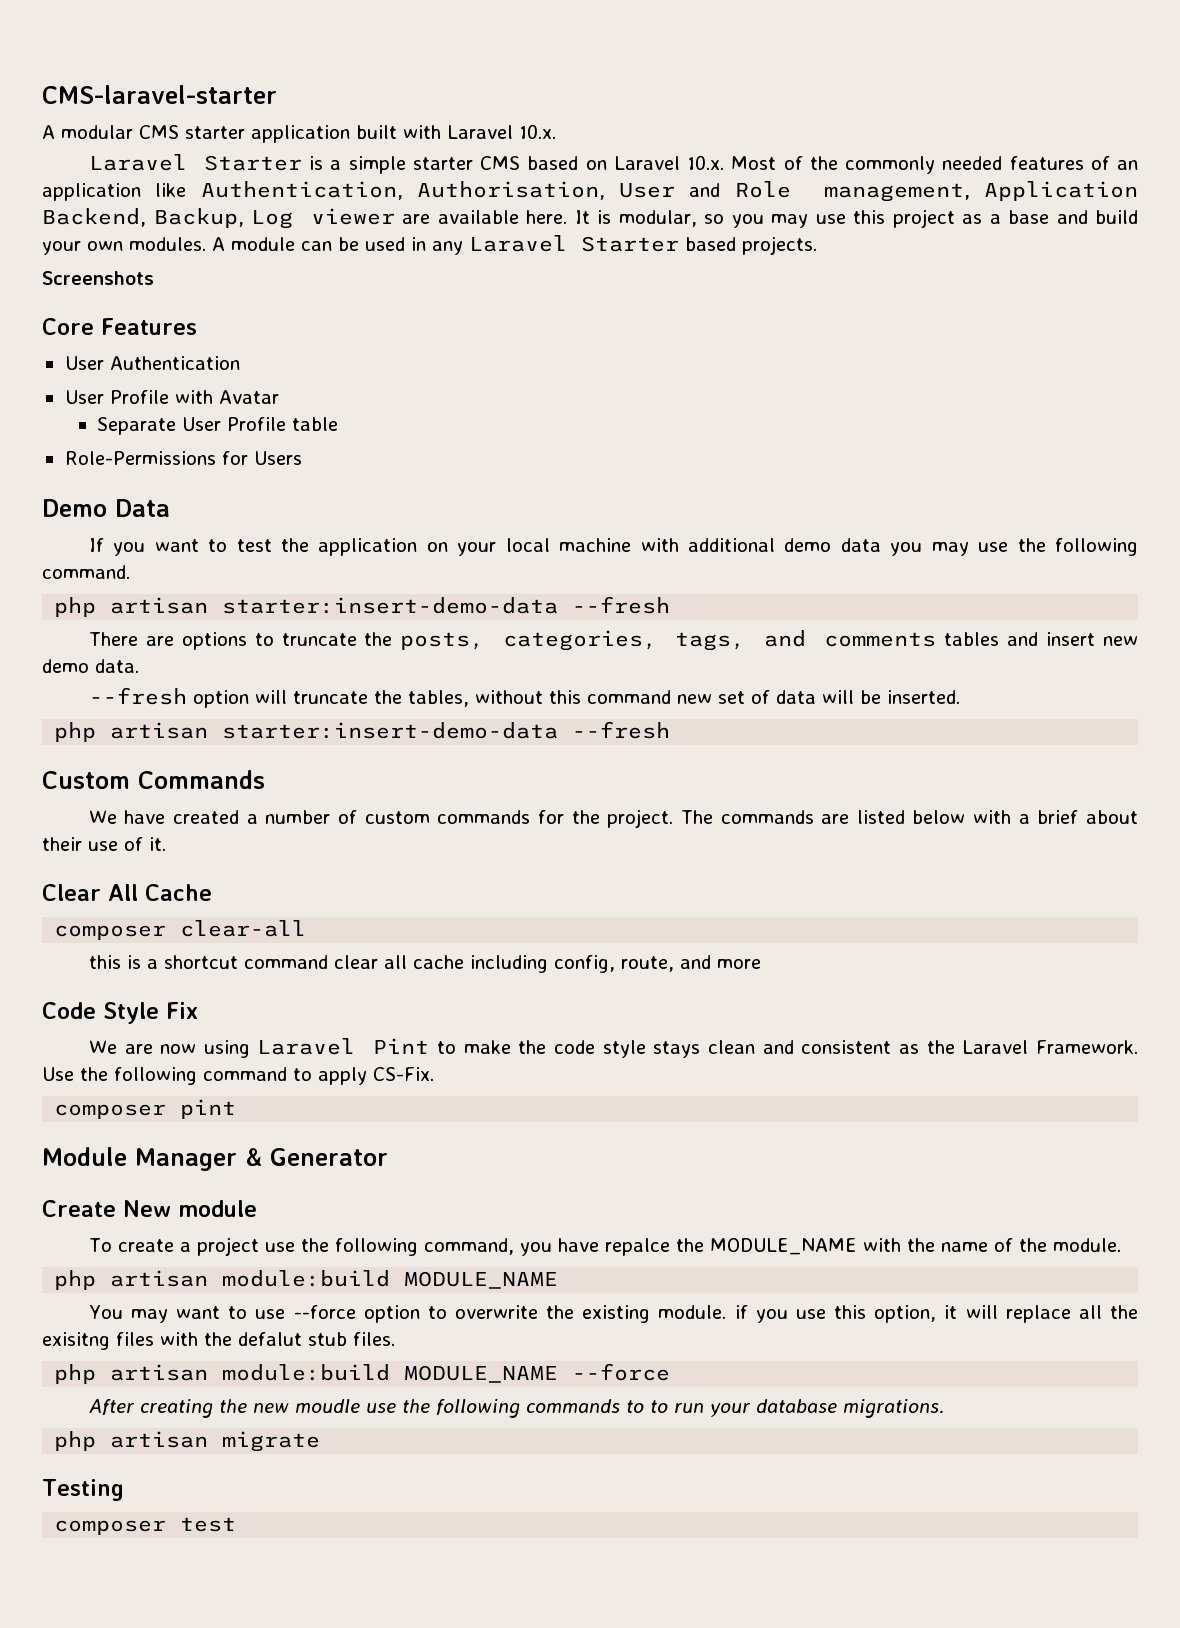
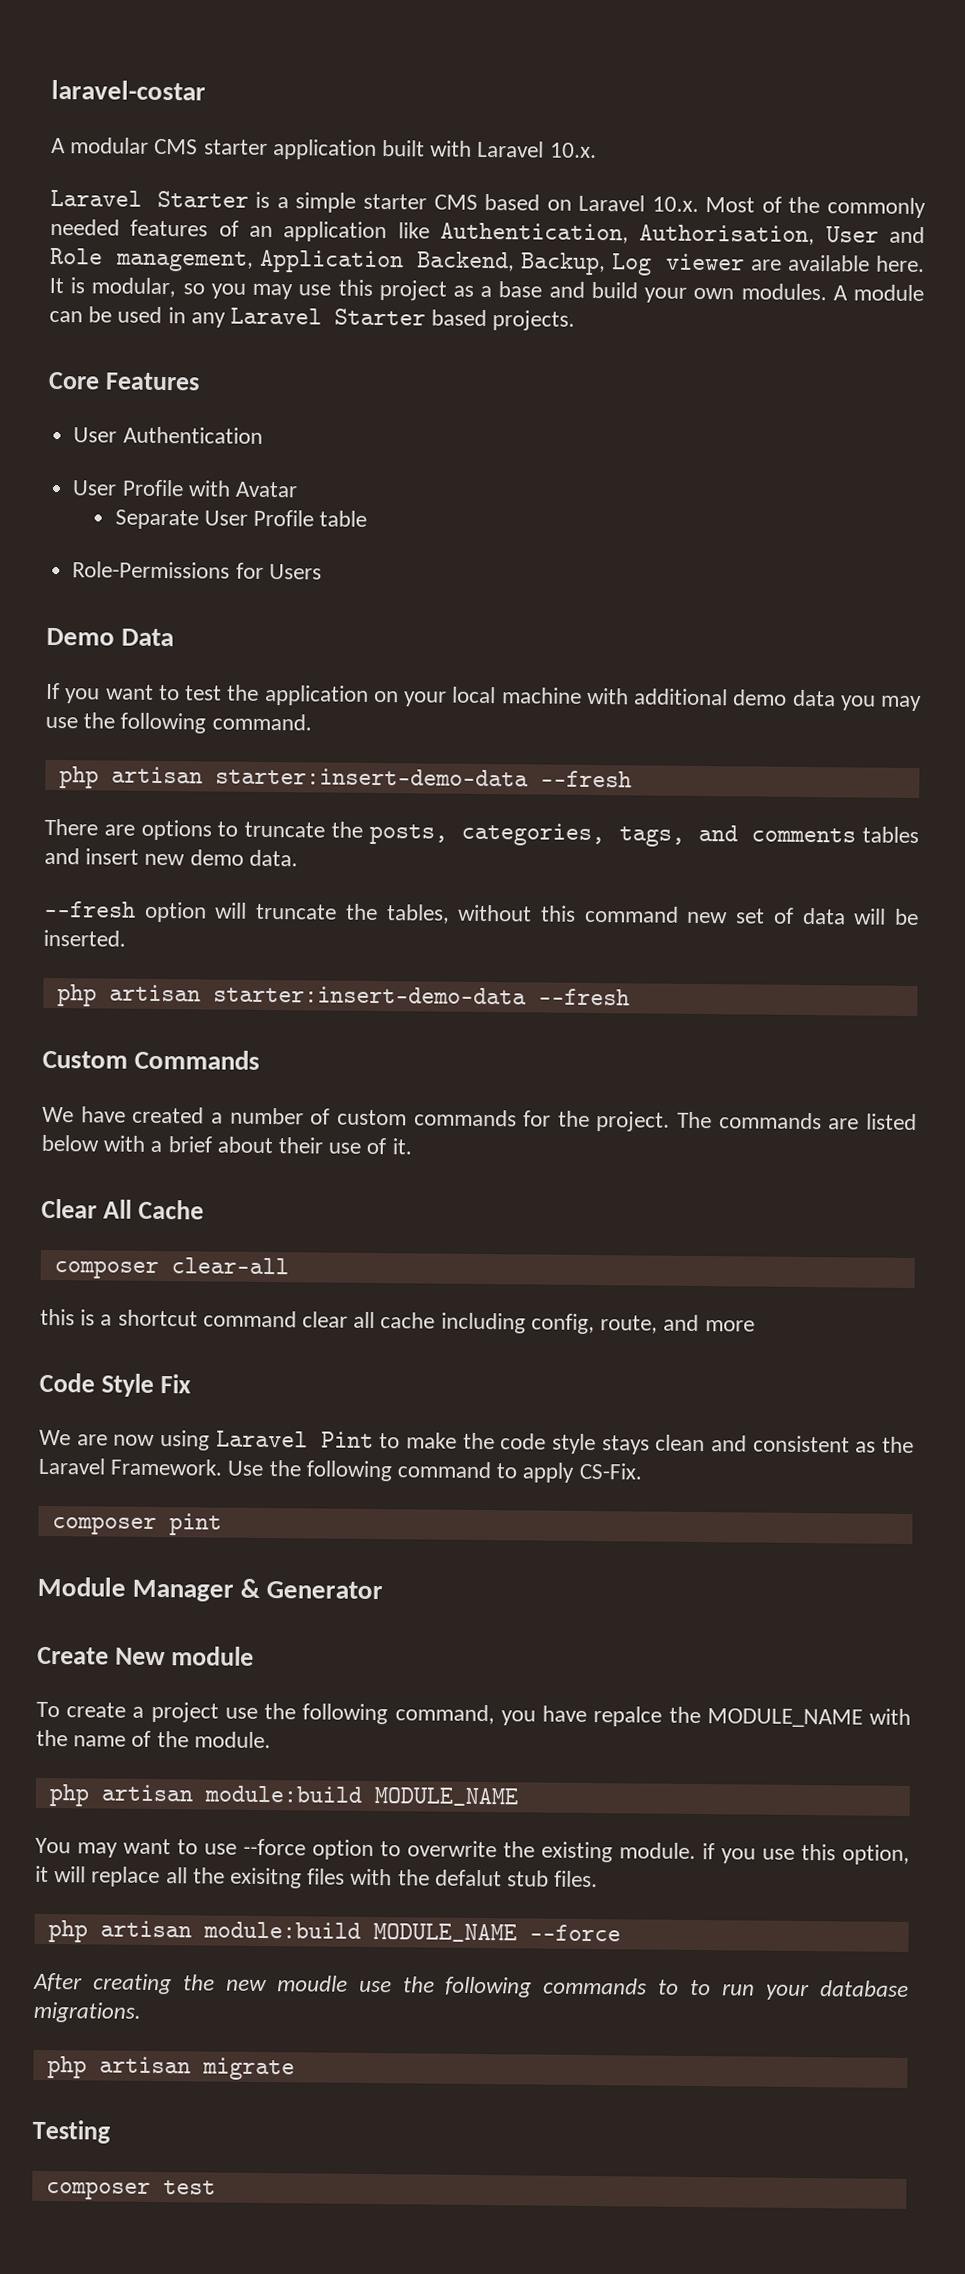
[42,85,277,104] CMS-laravel-starter -> [51,79,206,101] laravel-costar
[42,271,154,285] // Screenshots -> (576, 320) none

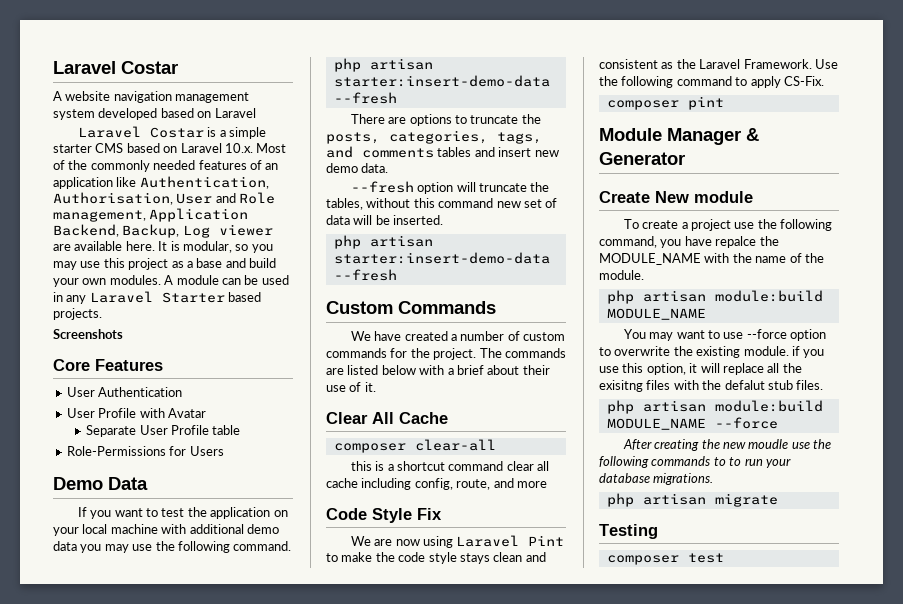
[51,79,206,101] [51,137,597,160] [50,189,249,208] laravel-costar // A modular CMS starter application built with Laravel 10.x. // Laravel Starter -> [53,61,178,74] [53,91,250,103] [53,108,256,120] [77,126,204,138] Laravel Costar // A website navigation management system developed based on Laravel // Laravel Costar
(576, 320) none -> [53,329,123,339] // Screenshots

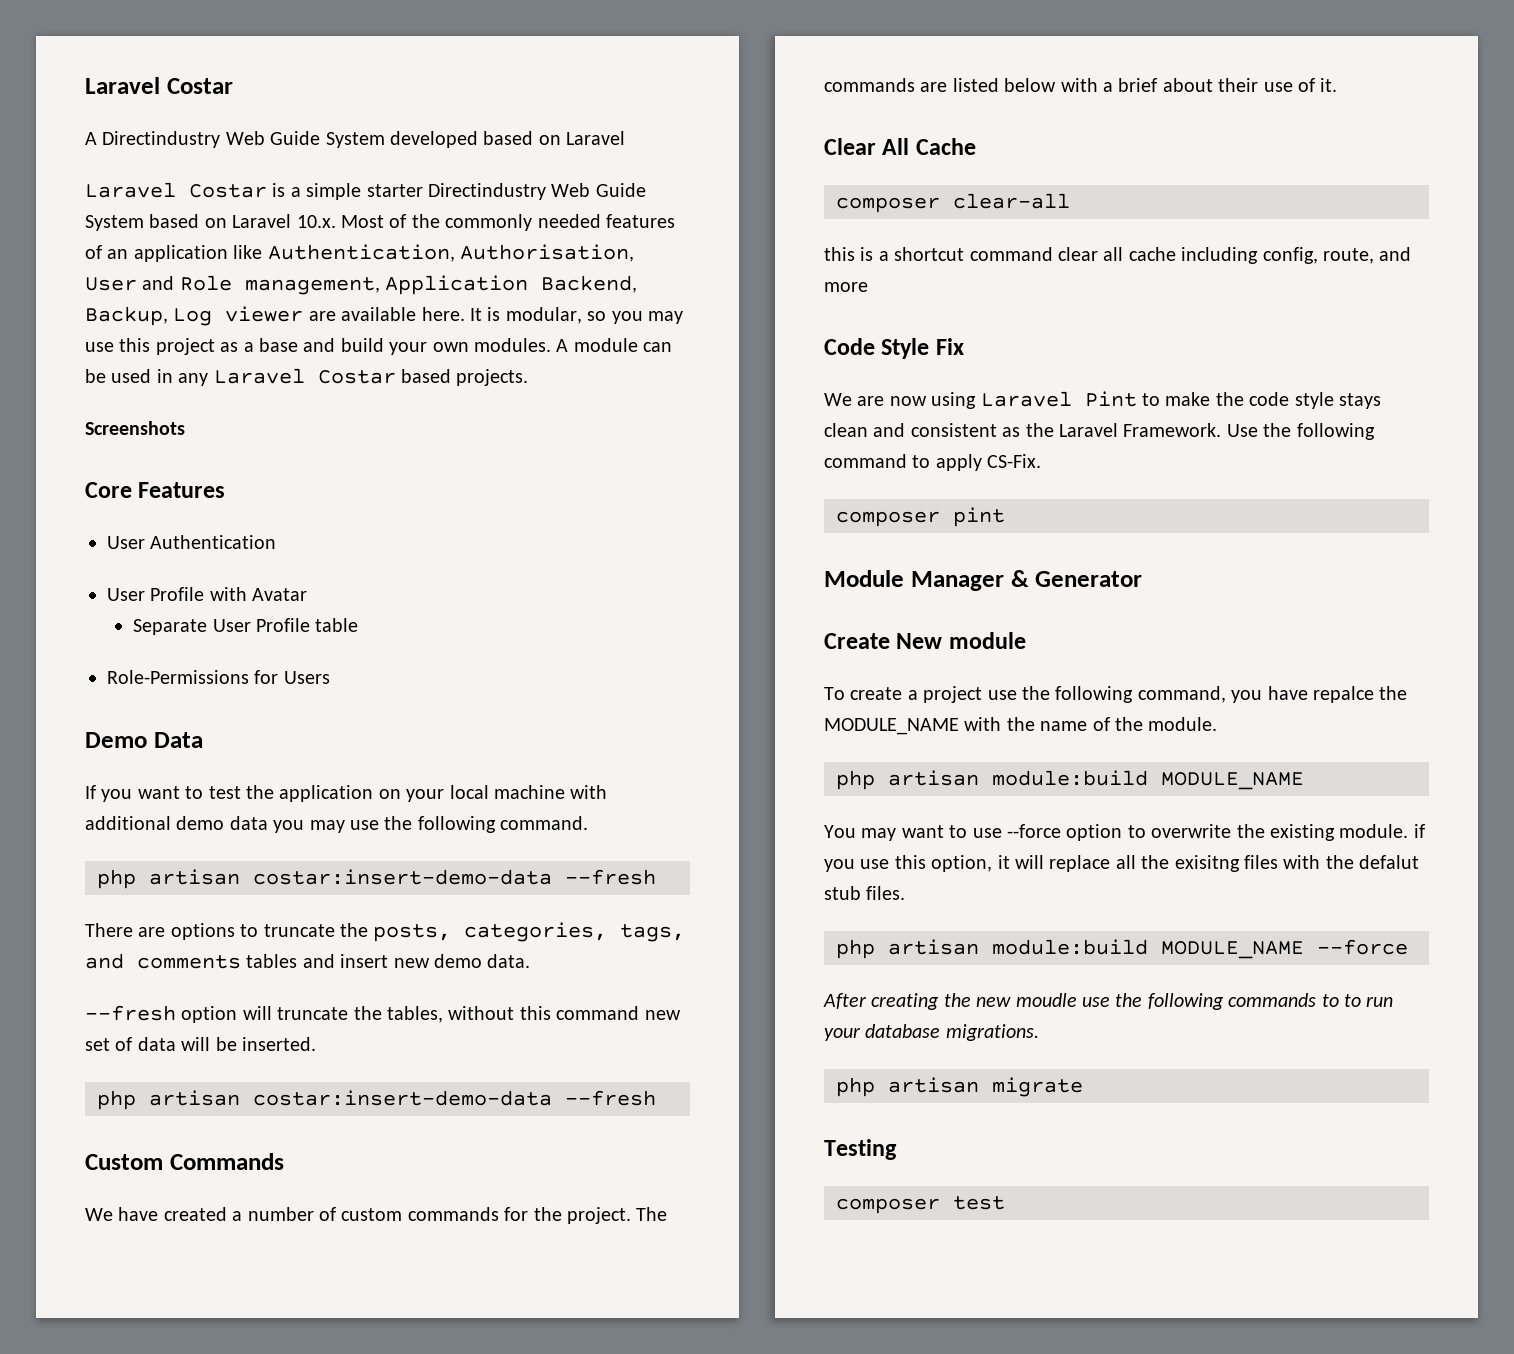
[65,91,250,103] [53,109,95,120] website navigation management system -> [102,131,385,148] Directindustry Web Guide System
[95,143,124,153] CMS -> [428,183,646,200] [85,215,144,231] Directindustry Web Guide System
[161,292,225,303] Starter -> [317,370,396,384] Costar
[333,75,550,87] starter:insert-demo-data -> [253,869,552,885] costar:insert-demo-data
[333,252,550,264] starter:insert-demo-data -> [253,1090,552,1106] costar:insert-demo-data

